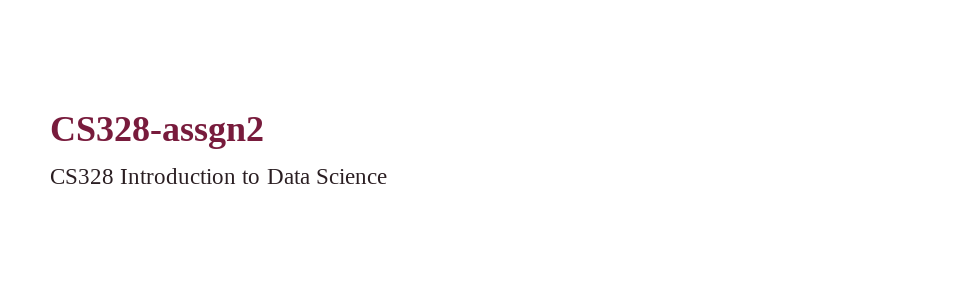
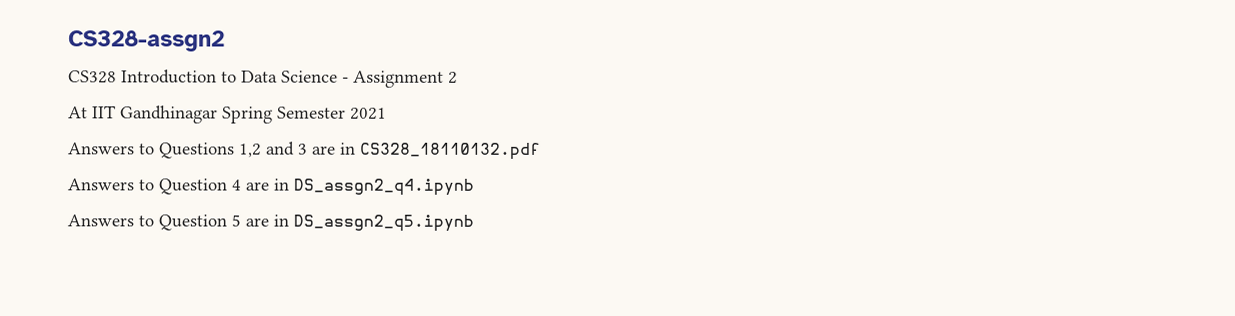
(387, 176) none -> [342,70,458,88] [68,105,387,124] [68,141,541,160] [67,178,474,196] [67,214,474,232] - Assignment 2 // At IIT Gandhinagar Spring Semester 2021 // Answers to Questions 1,2 and 3 are in CS328_18110132.pdf // Answers to Question 4 are in DS_assgn2_q4.ipynb // Answers to Question 5 are in DS_assgn2_q5.ipynb

